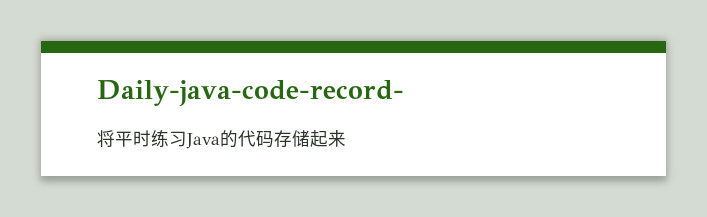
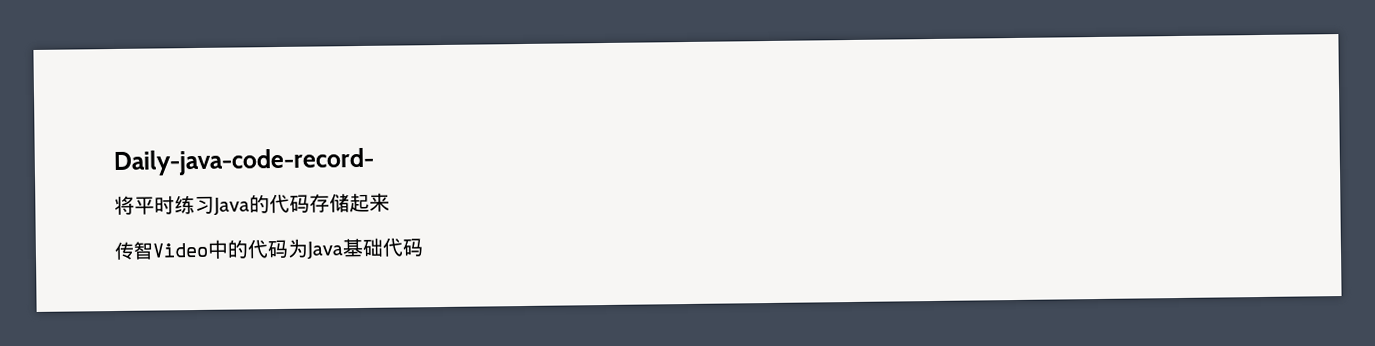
(346, 138) none -> [114,237,423,261] // 传智Video中的代码为Java基础代码

